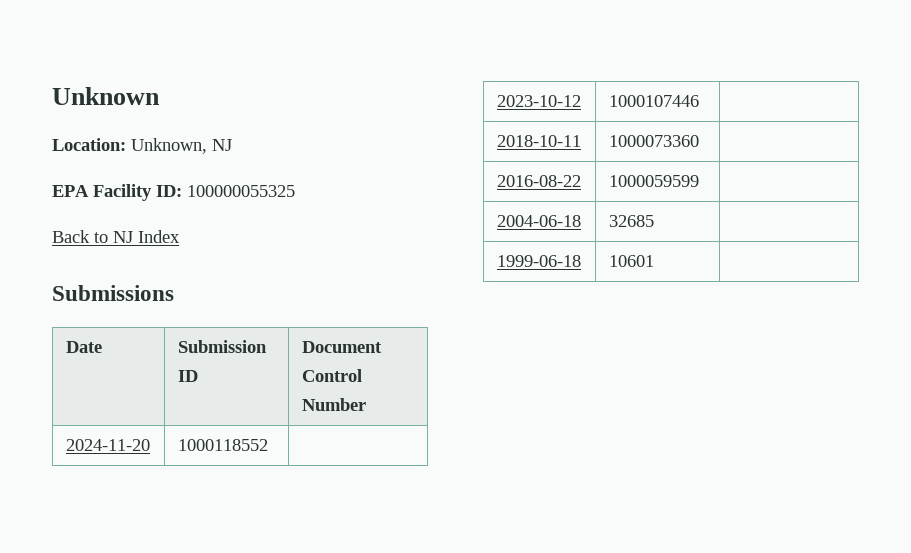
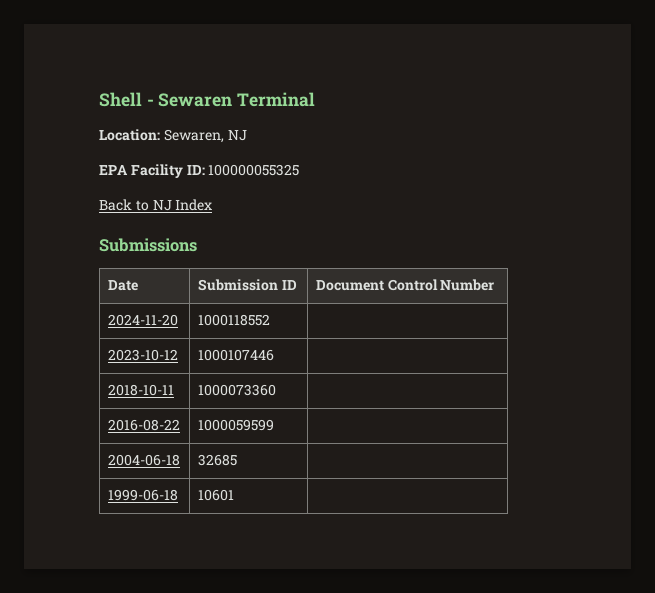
[52,87,160,105] Unknown -> [99,92,316,107] Shell - Sewaren Terminal
[131,138,207,154] Unknown, -> [163,129,224,143] Sewaren,

